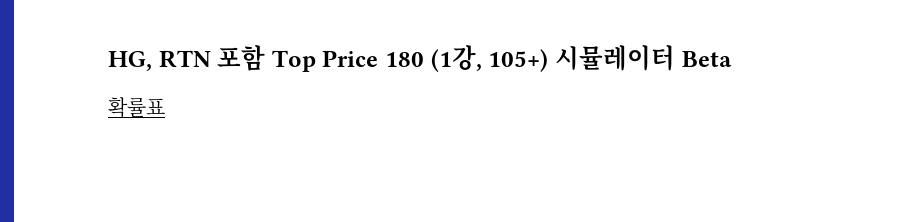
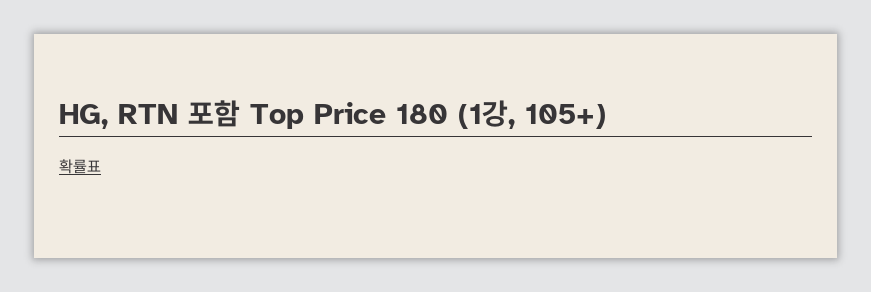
[554,45,732,71] 시뮬레이터 Beta -> (606, 116) none

